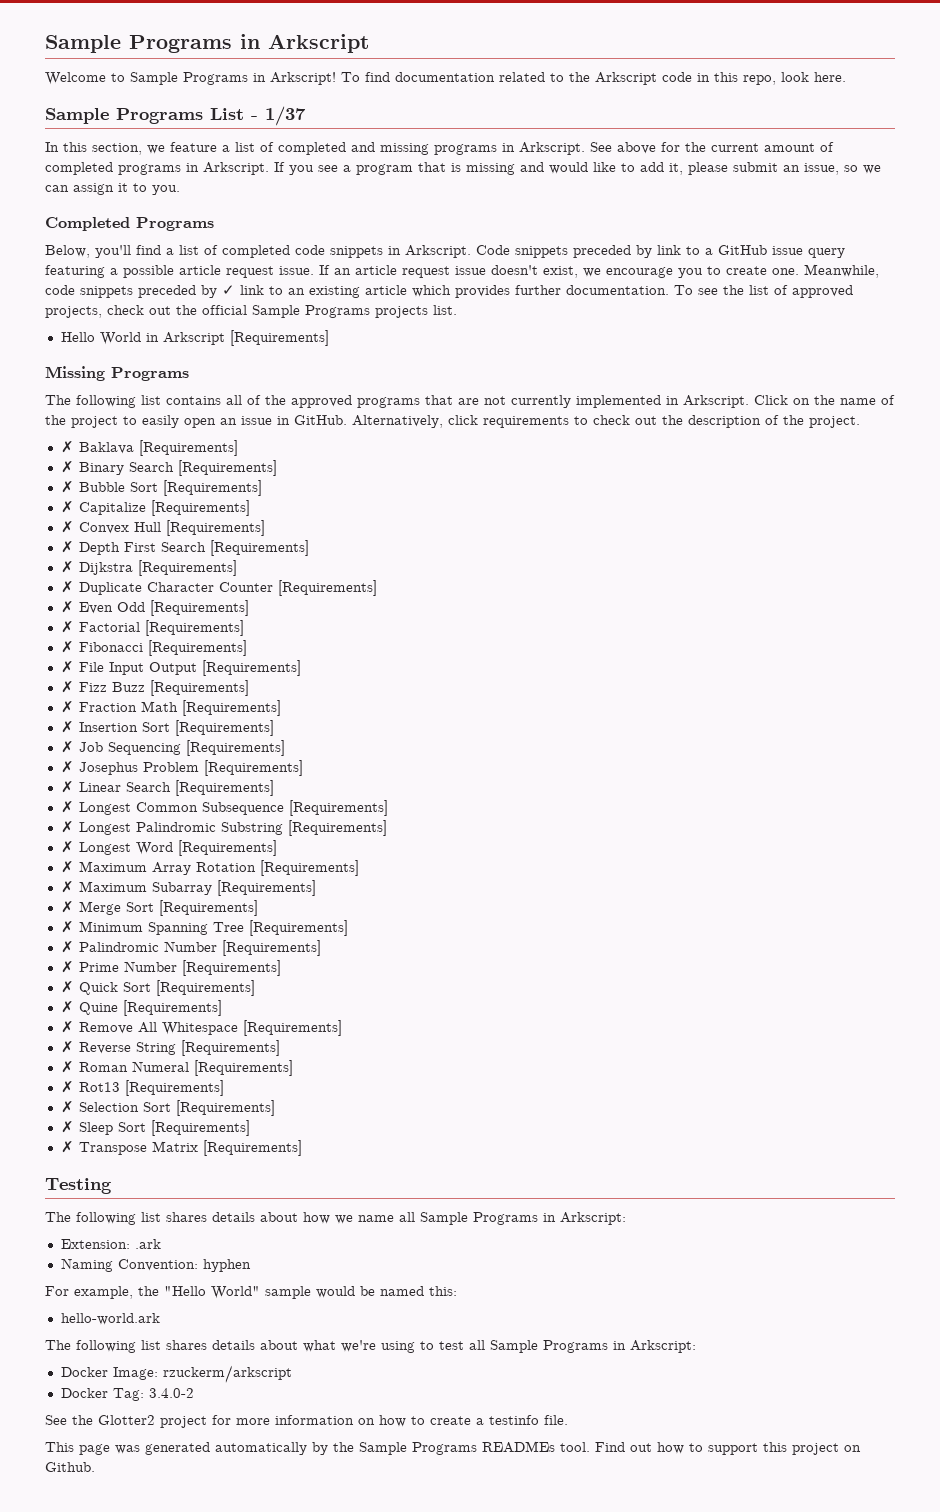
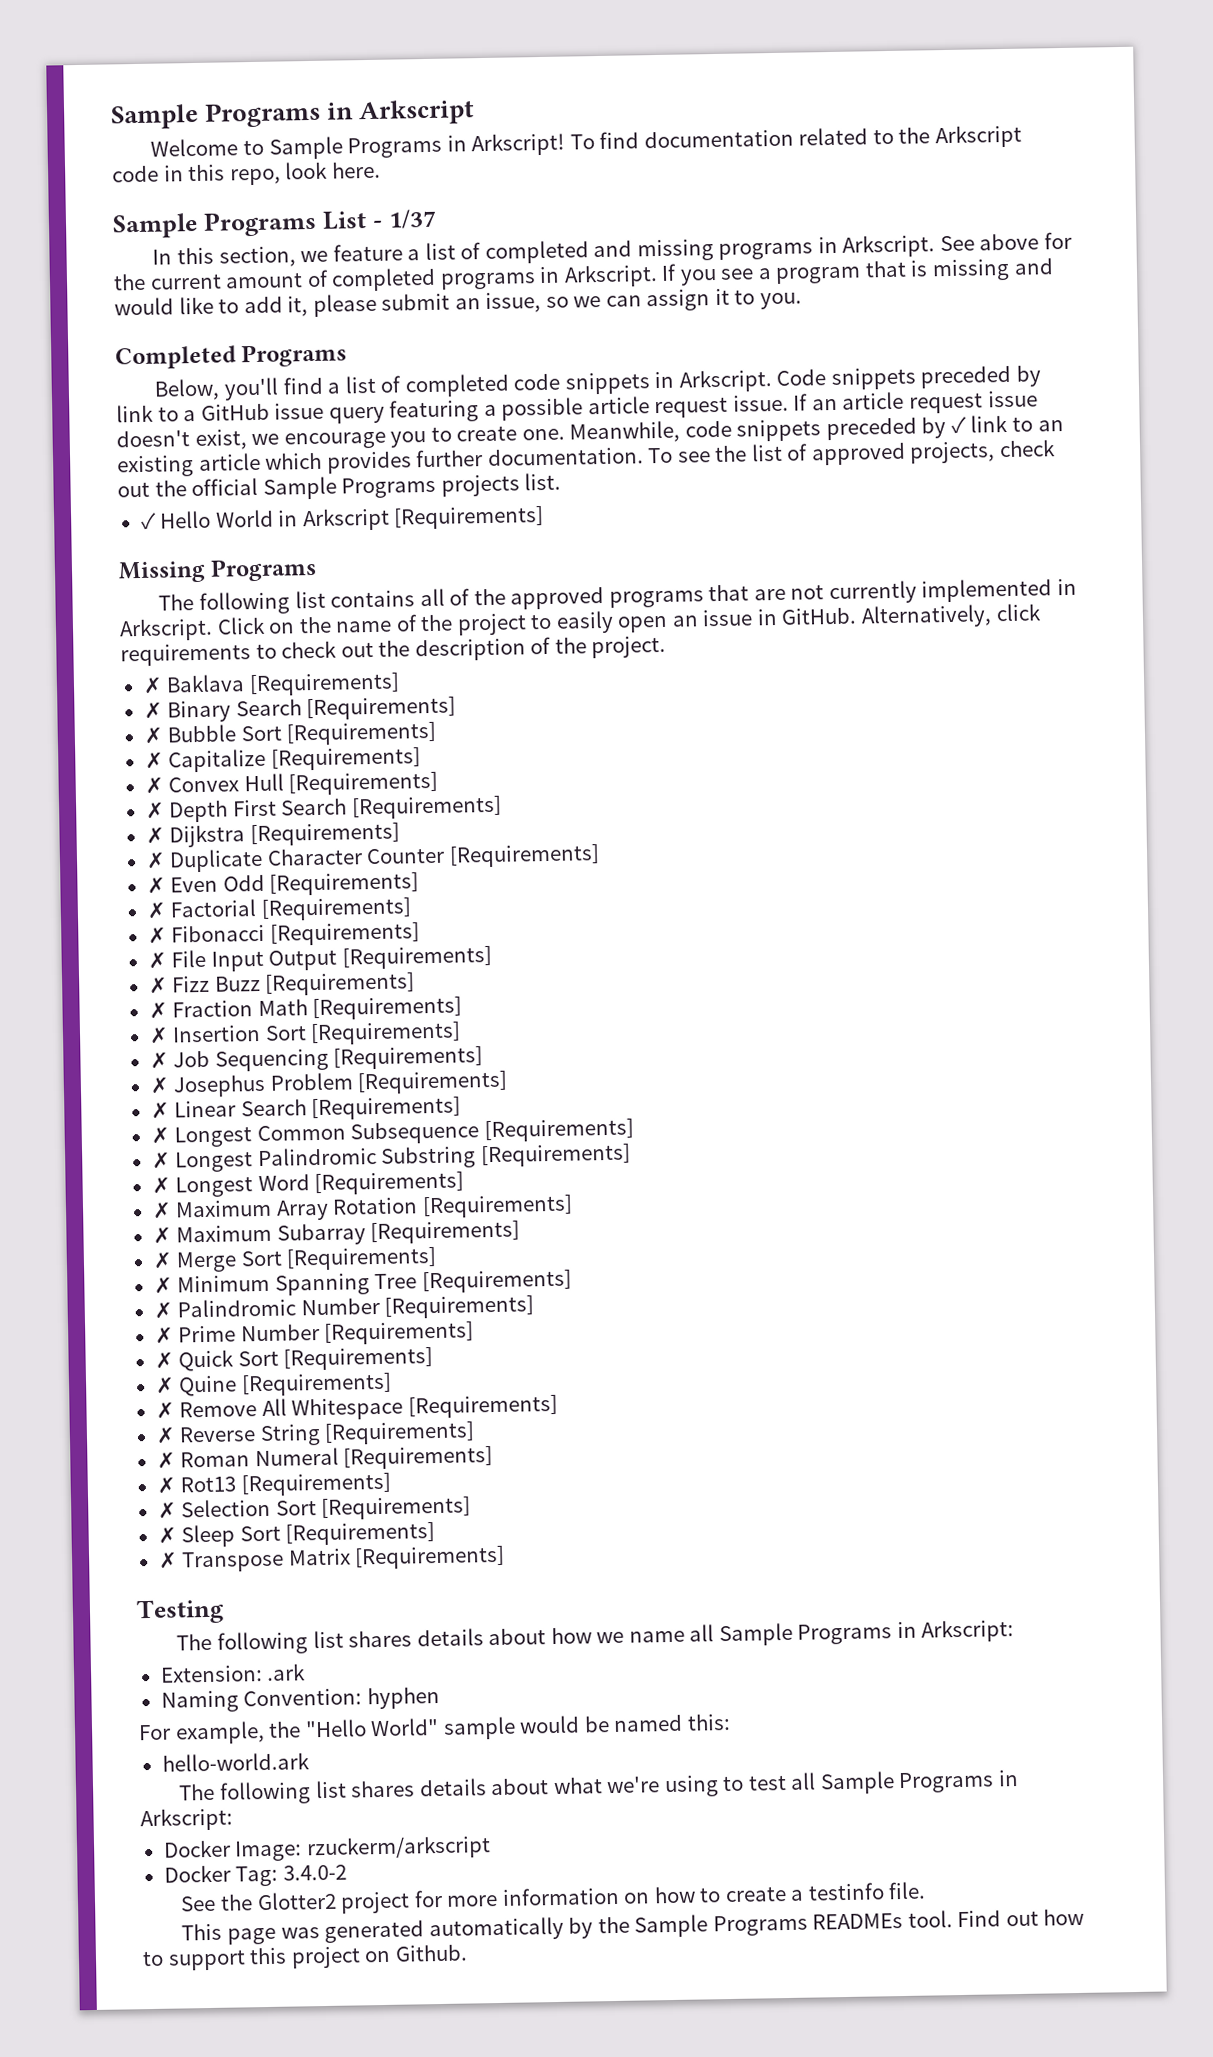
(457, 310) none -> [140,512,157,530] ✓

